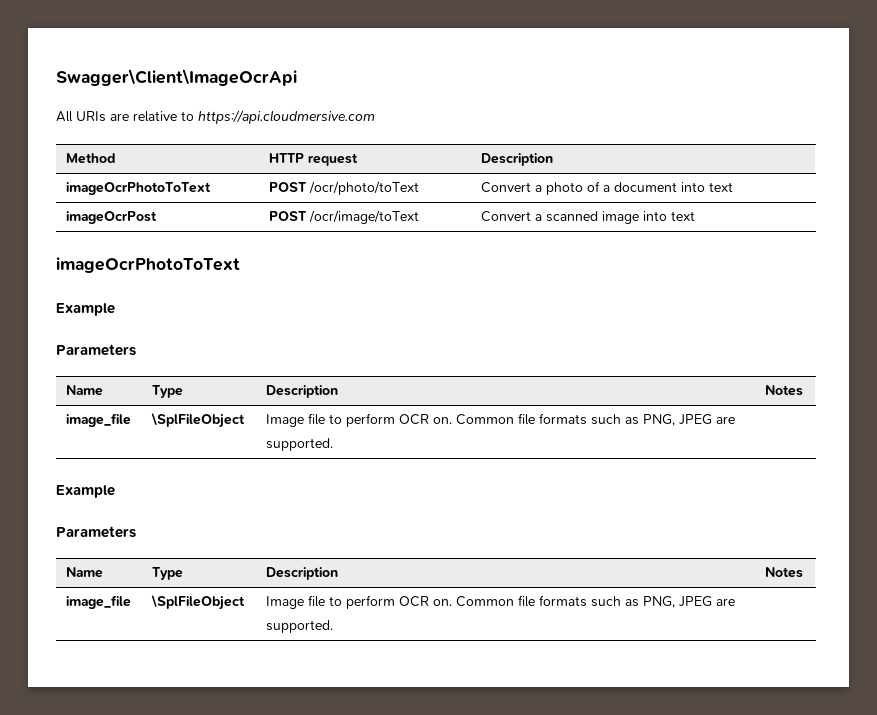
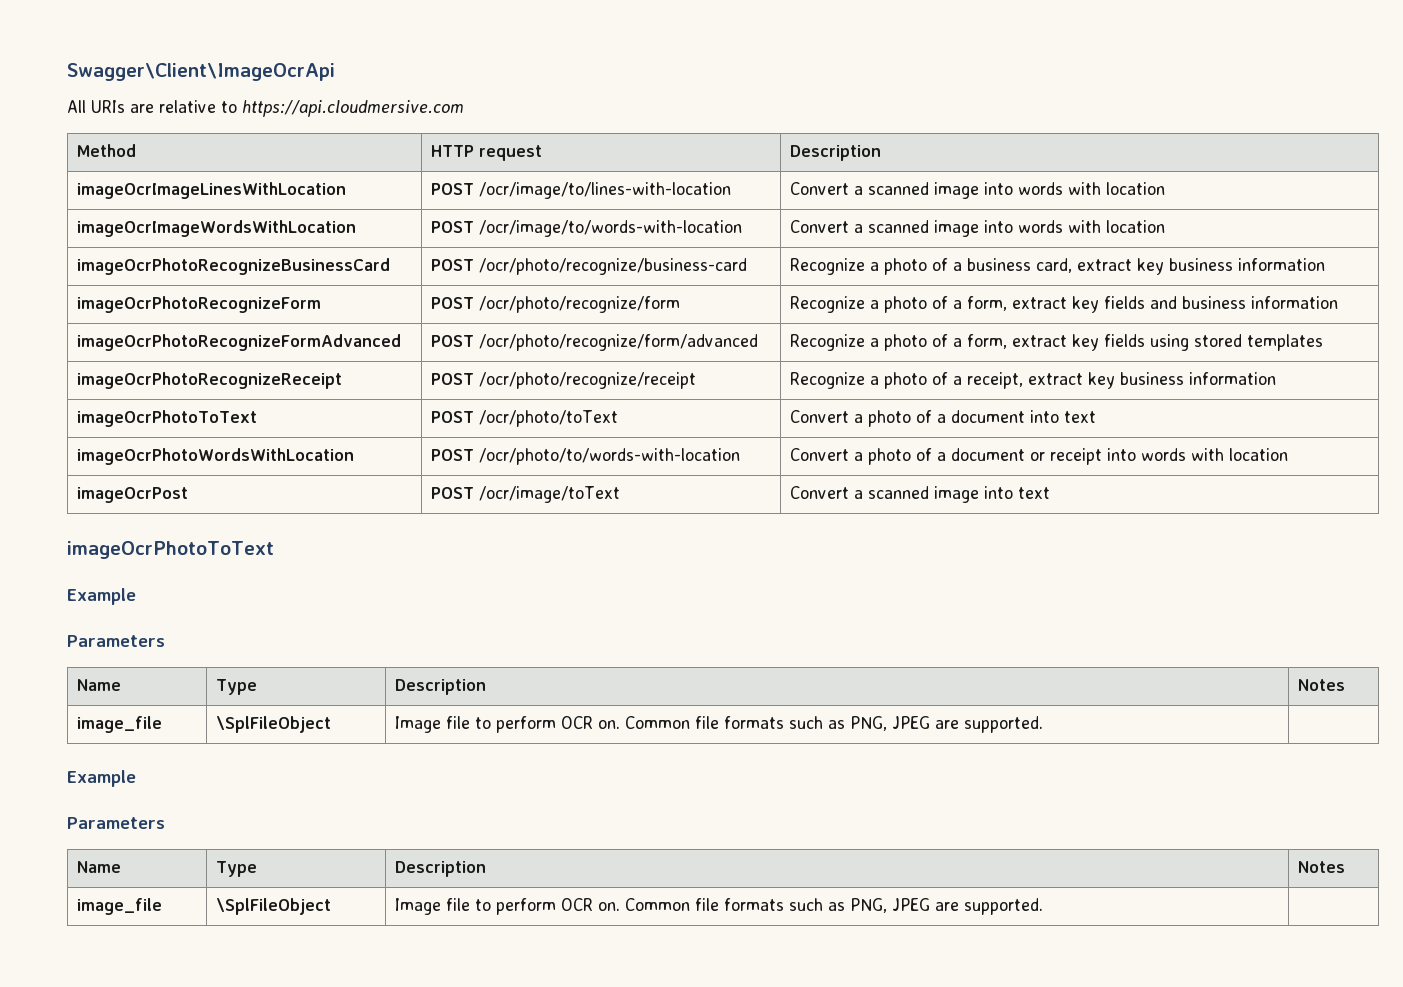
(554, 159) none -> [76,182,346,199] [430,182,731,199] [789,182,1165,199] [76,220,356,237] [430,220,742,237] [789,220,1165,237] [76,258,390,275] [430,258,747,275] [789,258,1325,275] [76,296,321,313] [430,296,680,313] [789,296,1338,313] [76,334,401,351] [430,334,758,351] [789,334,1323,351] [76,372,342,389] [430,372,696,389] [789,372,1276,389] // imageOcrImageLinesWithLocation | POST /ocr/image/to/lines-with-location | Convert a scanned image into words with location // imageOcrImageWordsWithLocation | POST /ocr/image/to/words-with-location | Convert a scanned image into words with location // imageOcrPhotoRecognizeBusinessCard | POST /ocr/photo/recognize/business-card | Recognize a photo of a business card, extract key business information // imageOcrPhotoRecognizeForm | POST /ocr/photo/recognize/form | Recognize a photo of a form, extract key fields and business information // imageOcrPhotoRecognizeFormAdvanced | POST /ocr/photo/recognize/form/advanced | Recognize a photo of a form, extract key fields using stored templates // imageOcrPhotoRecognizeReceipt | POST /ocr/photo/recognize/receipt | Recognize a photo of a receipt, extract key business information
(734, 187) none -> [76,448,354,465] [430,448,740,465] [789,448,1288,465] // imageOcrPhotoWordsWithLocation | POST /ocr/photo/to/words-with-location | Convert a photo of a document or receipt into words with location

